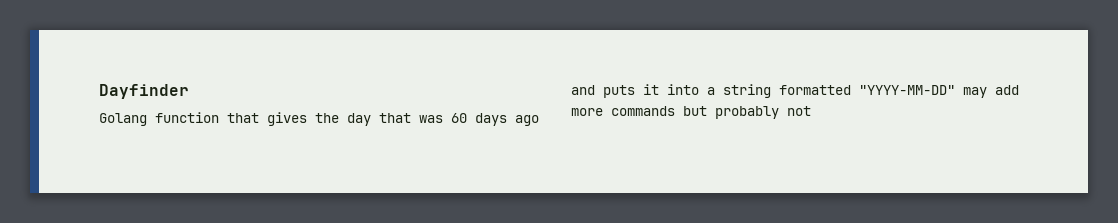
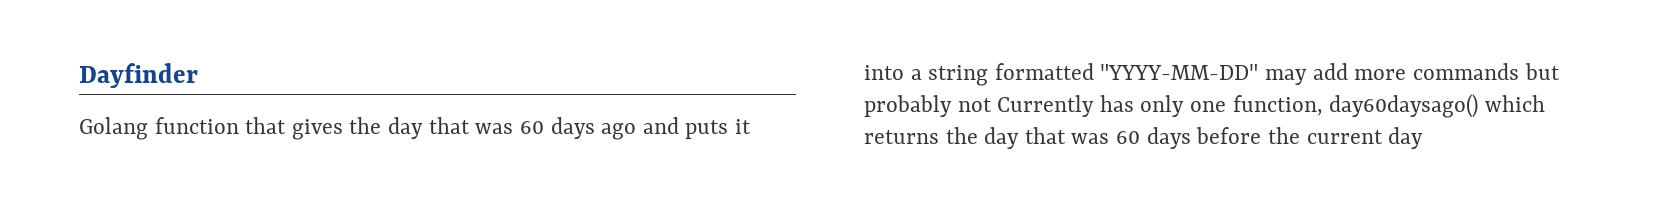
(811, 111) none -> [997,94,1545,118] [864,127,1424,149] Currently has only one function, day60daysago() which returns the day that was 60 days before the current day

